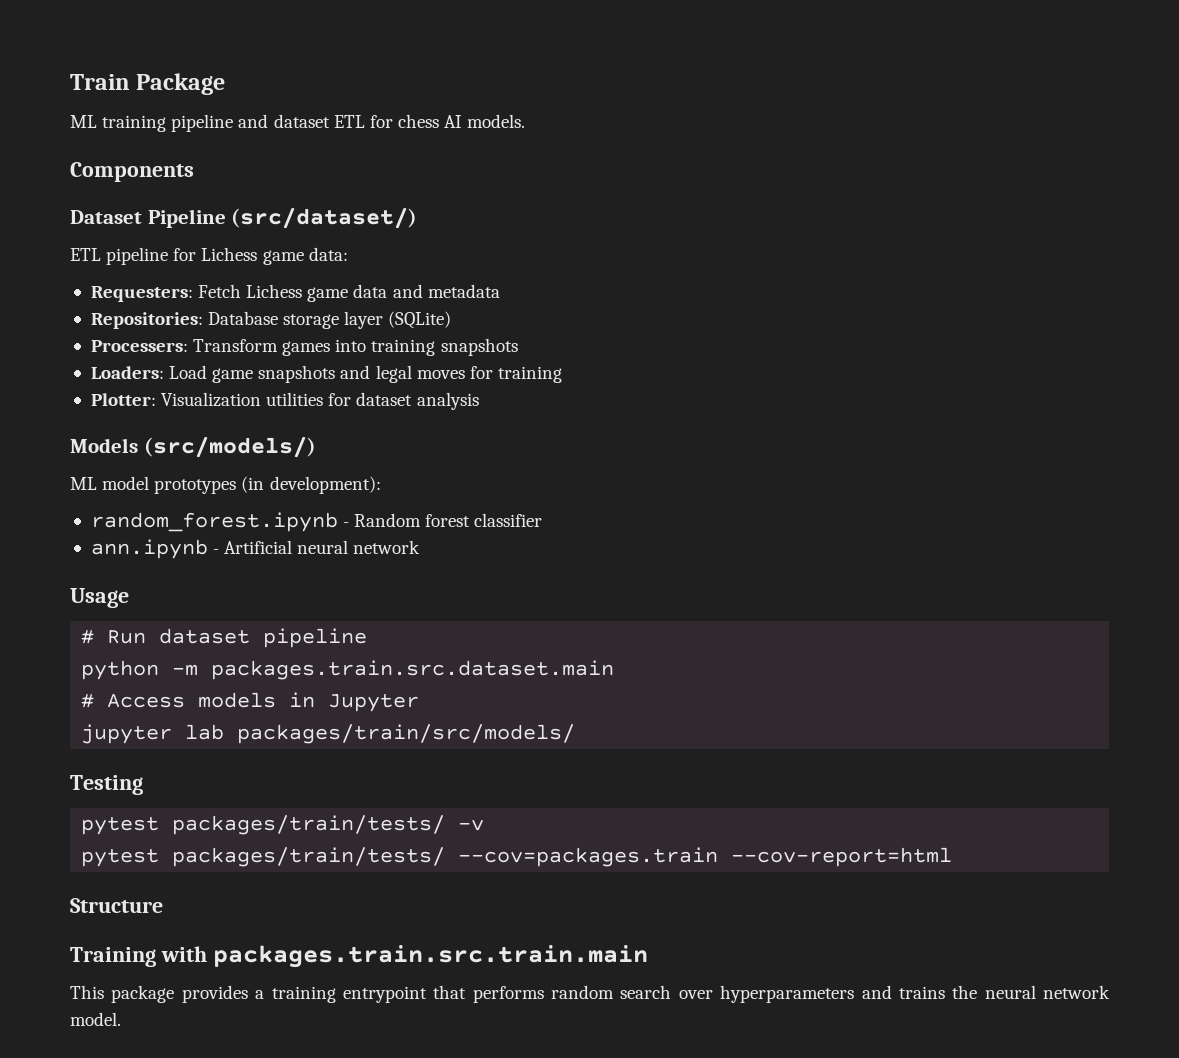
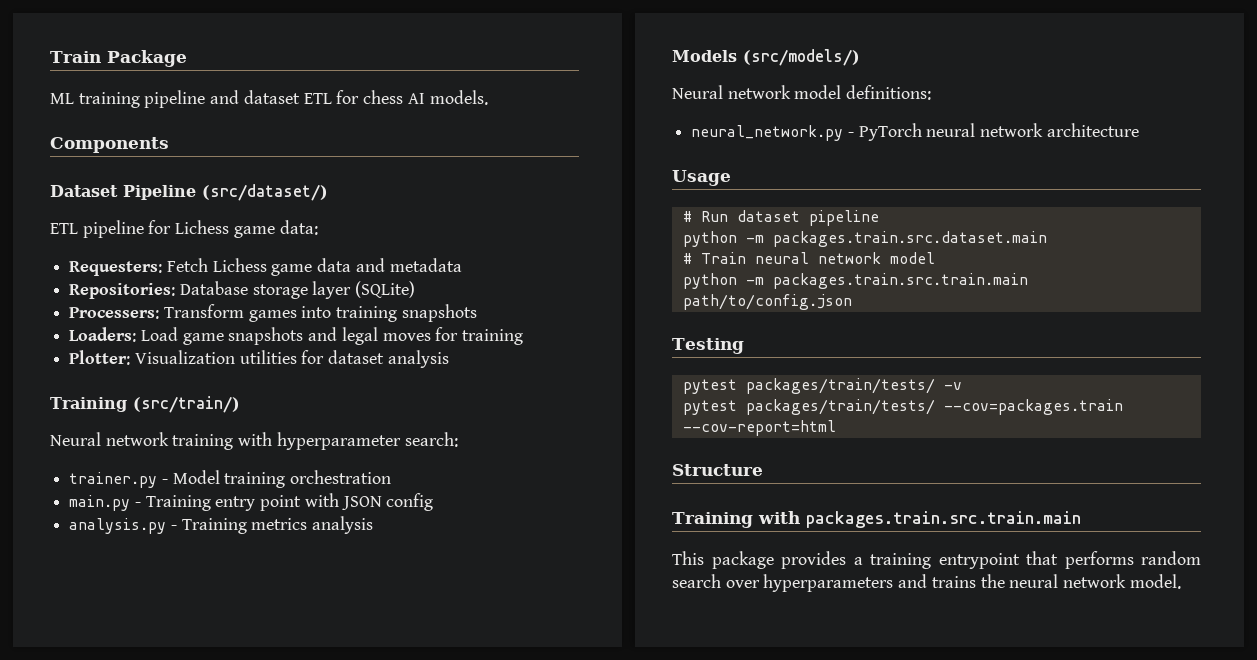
[70,436,316,458] [70,476,381,494] [90,512,543,532] [90,539,421,559] Models (src/models/) // ML model prototypes (in development): // random_forest.ipynb - Random forest classifier // ann.ipynb - Artificial neural network -> [50,396,240,413] [50,432,458,450] [69,470,392,488] [69,493,434,511] [69,516,374,534] [672,49,860,66] [672,85,932,100] [691,123,1139,141] Training (src/train/) // Neural network training with hyperparameter search: // trainer.py - Model training orchestration // main.py - Training entry point with JSON config // analysis.py - Training metrics analysis // Models (src/models/) // Neural network model definitions: // neural_network.py - PyTorch neural network architecture
[107,692,420,712] [81,724,576,744] Access models in Jupyter // jupyter lab packages/train/src/models/ -> [700,252,935,264] [682,273,1028,289] [682,294,852,310] Train neural network model // python -m packages.train.src.train.main path/to/config.json

